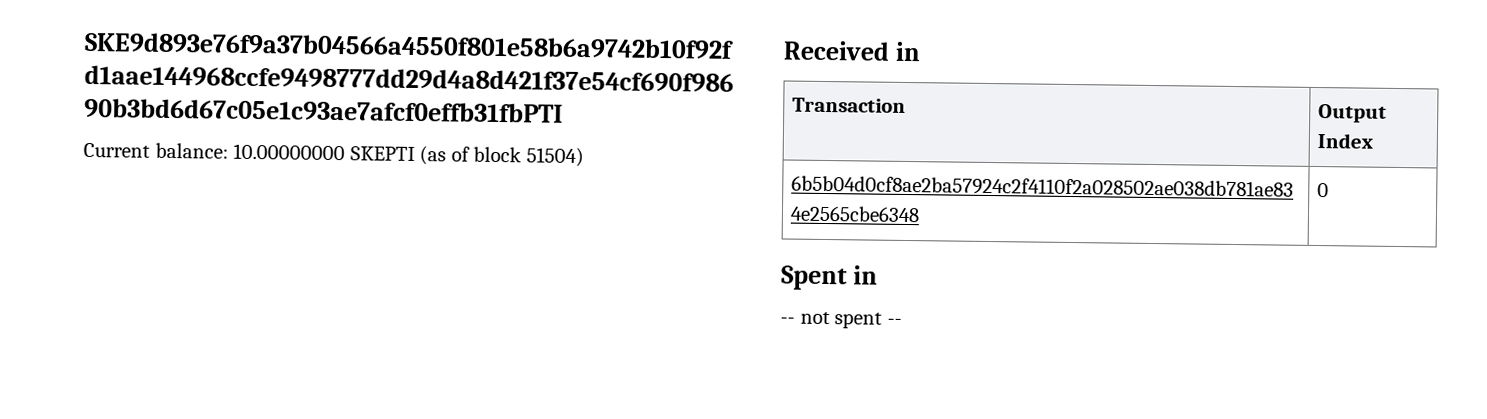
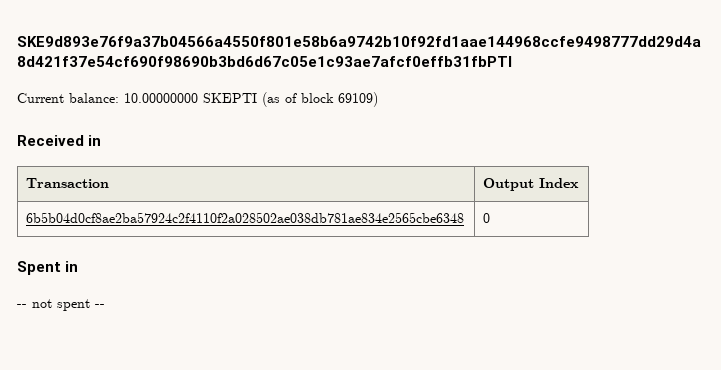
[525,147,584,168] 51504) -> [338,92,378,107] 69109)

